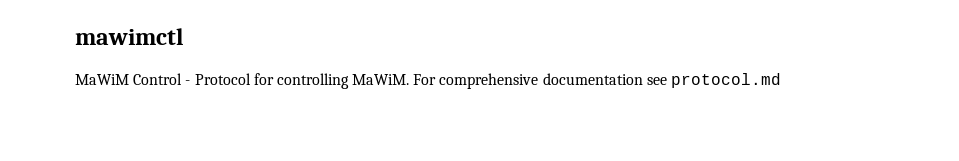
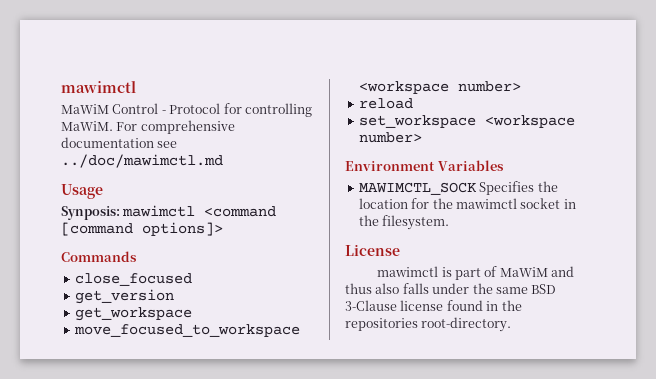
[671,73,782,88] protocol.md -> [61,154,223,168] [61,184,103,199] [61,205,277,220] [61,222,223,236] [61,251,137,262] [74,273,192,286] [74,289,174,304] [74,307,192,321] [73,324,300,337] [358,81,521,94] [358,98,413,109] [358,115,575,128] [358,132,422,143] [345,160,504,171] [358,181,558,195] [358,198,576,209] [358,215,450,230] [345,244,400,256] [377,266,575,280] [345,283,557,294] [345,300,522,311] [345,317,512,332] ../doc/mawimctl.md // Usage // Synposis: mawimctl <command [command options]> // Commands // close_focused // get_version // get_workspace // move_focused_to_workspace <workspace number> // reload // set_workspace <workspace number> // Environment Variables // MAWIMCTL_SOCK Specifies the location for the mawimctl socket in the filesystem. // License // mawimctl is part of MaWiM and thus also falls under the same BSD 3-Clause license found in the repositories root-directory.

